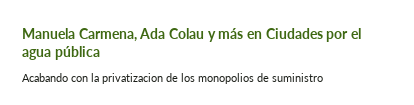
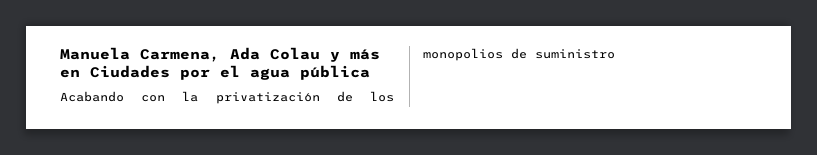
[102,73,163,84] privatizacion -> [215,92,320,104] privatización

